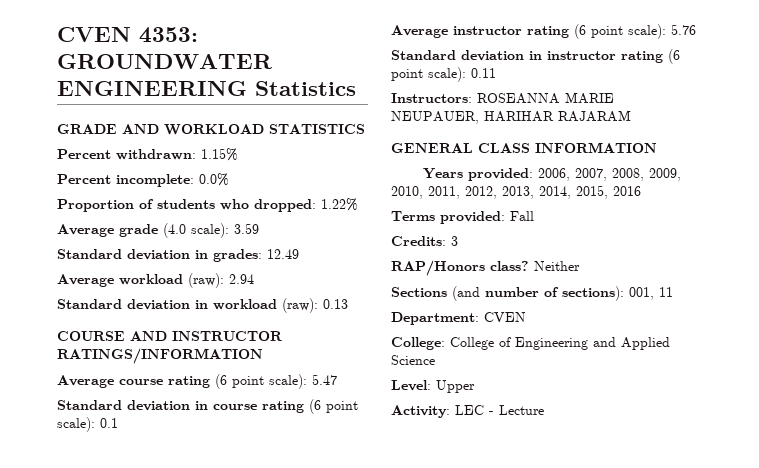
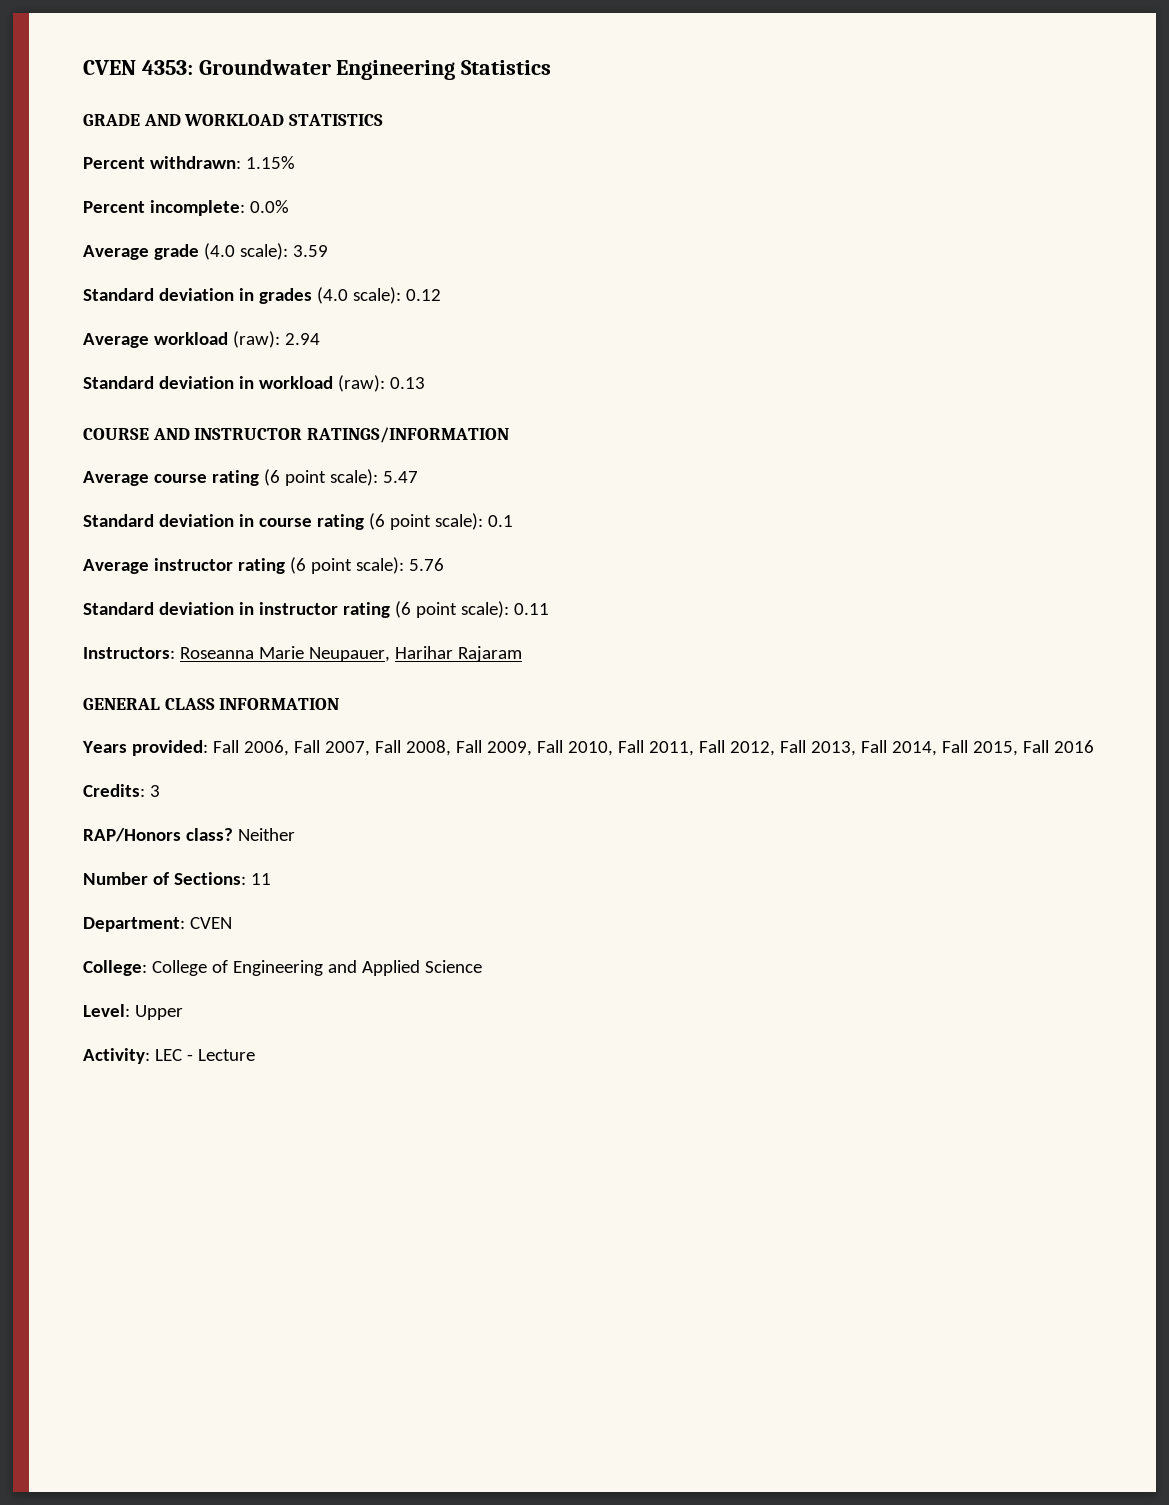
[57,54,272,69] [57,81,247,96] GROUNDWATER ENGINEERING -> [198,59,456,80] Groundwater Engineering
[57,198,358,212] // Proportion of students who dropped: 1.22% -> (289, 206) none
[213,249,299,262] grades: 12.49 -> [258,287,441,304] grades (4.0 scale): 0.12
[477,92,614,104] [391,110,631,124] ROSEANNA MARIE NEUPAUER, HARIHAR RAJARAM -> [179,646,522,662] Roseanna Marie Neupauer, Harihar Rajaram
[537,168,681,181] [391,185,641,199] [391,211,534,224] 2006, 2007, 2008, 2009, 2010, 2011, 2012, 2013, 2014, 2015, 2016 // Terms provided: Fall -> [212,740,1094,756] Fall 2006, Fall 2007, Fall 2008, Fall 2009, Fall 2010, Fall 2011, Fall 2012, Fall 2013, Fall 2014, Fall 2015, Fall 2016
[391,286,654,301] Sections (and number of sections): 001, -> [83,872,246,885] Number of Sections:

